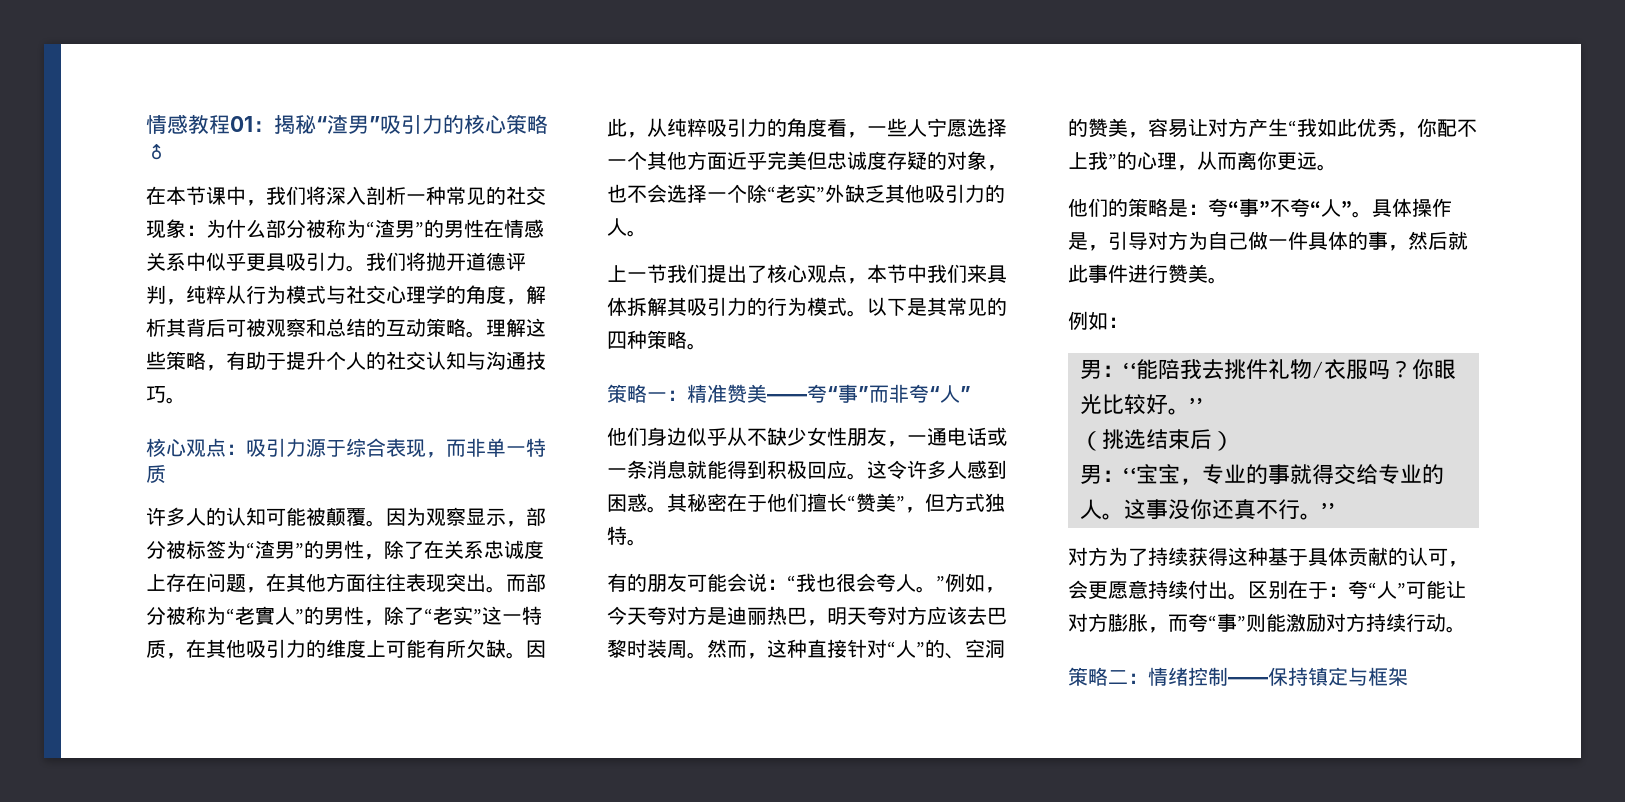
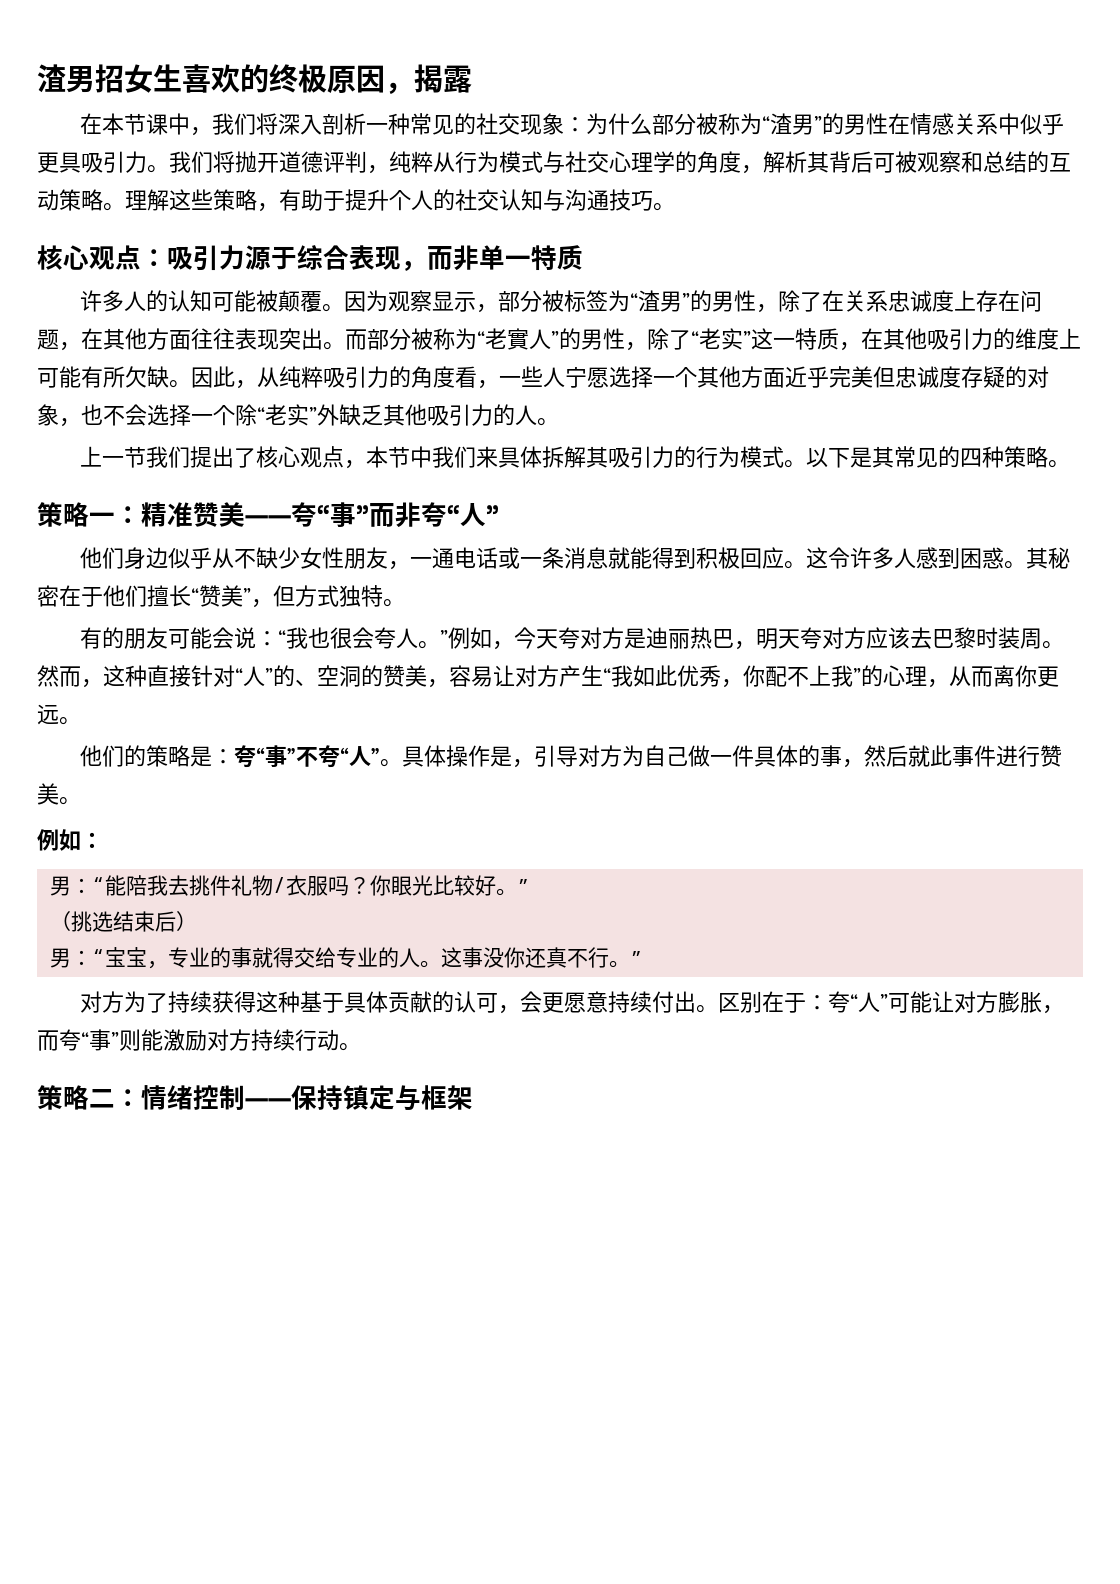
[146,114,548,134] [146,143,167,160] 情感教程01：揭秘“渣男”吸引力的核心策略♂ -> [37,64,472,95] 渣男招女生喜欢的终极原因，揭露

